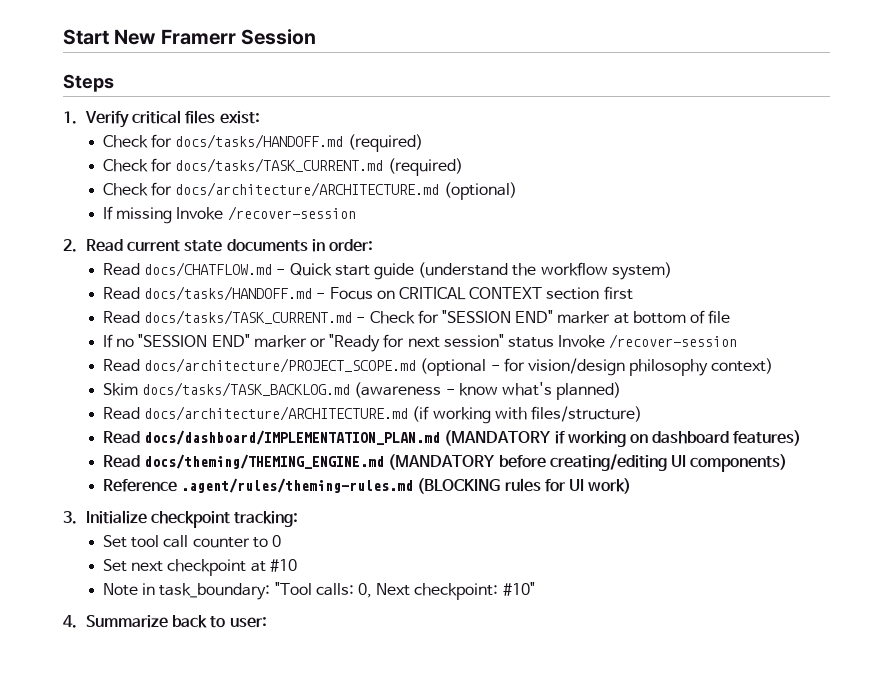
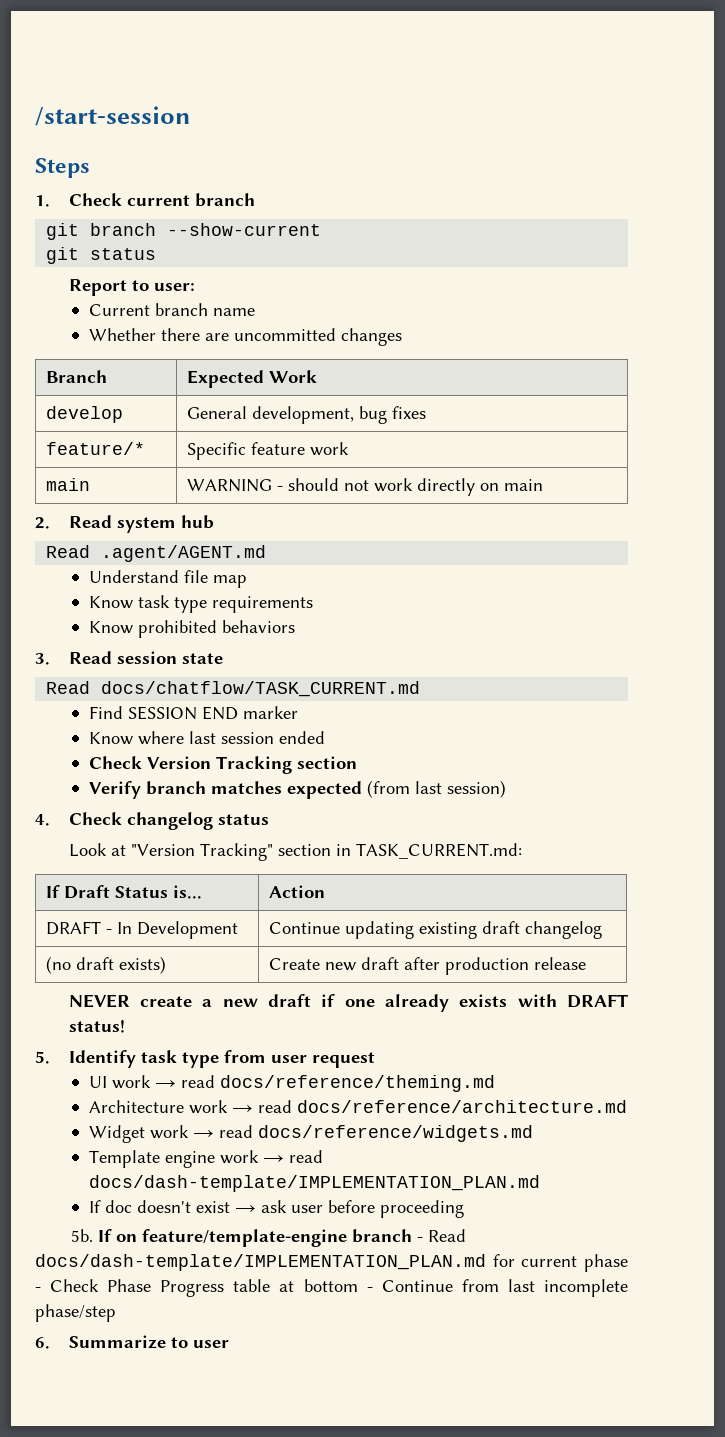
[63,29,317,45] [63,74,114,92] [63,110,260,128] [103,134,423,152] [103,158,463,176] [103,182,517,200] [103,206,356,224] [63,239,373,252] [103,262,672,280] [103,286,633,301] [103,310,731,325] [103,334,738,352] [103,358,774,376] [103,382,622,400] [103,406,642,424] [103,430,802,447] [103,454,788,472] [103,478,632,494] [63,510,299,528] [103,535,281,548] [103,559,297,576] [103,582,535,600] [63,615,267,628] Start New Framerr Session // Steps // 1. Verify critical files exist: // Check for docs/tasks/HANDOFF.md (required) // Check for docs/tasks/TASK_CURRENT.md (required) // Check for docs/architecture/ARCHITECTURE.md (optional) // If missing Invoke /recover-session // 2. Read current state documents in order: // Read docs/CHATFLOW.md - Quick start guide (understand the workflow system) // Read docs/tasks/HANDOFF.md - Focus on CRITICAL CONTEXT section first // Read docs/tasks/TASK_CURRENT.md - Check for "SESSION END" marker at bottom of file // If no "SESSION END" marker or "Ready for next session" status Invoke /recover-session // Read docs/architecture/PROJECT_SCOPE.md (optional - for vision/design philosophy context) // Skim docs/tasks/TASK_BACKLOG.md (awareness - know what's planned) // Read docs/architecture/ARCHITECTURE.md (if working with files/structure) // Read docs/dashboard/IMPLEMENTATION_PLAN.md (MANDATORY if working on dashboard features) // Read docs/theming/THEMING_ENGINE.md (MANDATORY before creating/editing UI components) // Reference .agent/rules/theming-rules.md (BLOCKING rules for UI work) // 3. Initialize checkpoint tracking: // Set tool call counter to 0 // Set next checkpoint at #10 // Note in task_boundary: "Tool calls: 0, Next checkpoint: #10" // 4. Summarize back to user: -> [35,106,191,126] [35,158,90,178] [35,193,255,207] [46,223,322,240] [46,247,157,264] [68,279,195,296] [88,303,255,316] [88,328,402,346] [46,370,108,383] [187,370,318,388] [46,406,124,423] [187,406,427,424] [46,442,146,455] [187,442,350,460] [46,478,91,491] [187,478,544,496] [35,515,214,533] [46,545,267,562] [88,570,247,588] [88,595,313,613] [88,620,295,638] [35,651,223,665] [46,681,421,697] [88,706,298,720] [88,731,325,745] [88,756,357,774] [88,780,506,799] [35,812,269,830] [68,843,522,861] [46,885,203,899] [269,885,326,898] [46,921,239,939] [269,921,603,939] [46,956,167,974] [269,957,587,975] [68,994,628,1012] [68,1020,125,1033] [35,1050,375,1068] [88,1075,495,1092] [88,1100,627,1114] [88,1125,533,1143] [88,1150,323,1168] [88,1175,540,1192] [88,1200,464,1218] [71,1229,467,1247] [35,1254,628,1272] [35,1279,628,1297] [35,1304,116,1322] [35,1335,229,1349] /start-session // Steps // 1. Check current branch // git branch --show-current // git status // Report to user: // Current branch name // Whether there are uncommitted changes // Branch | Expected Work // develop | General development, bug fixes // feature/* | Specific feature work // main | WARNING - should not work directly on main // 2. Read system hub // Read .agent/AGENT.md // Understand file map // Know task type requirements // Know prohibited behaviors // 3. Read session state // Read docs/chatflow/TASK_CURRENT.md // Find SESSION END marker // Know where last session ended // Check Version Tracking section // Verify branch matches expected (from last session) // 4. Check changelog status // Look at "Version Tracking" section in TASK_CURRENT.md: // If Draft Status is... | Action // DRAFT - In Development | Continue updating existing draft changelog // (no draft exists) | Create new draft after production release // NEVER create a new draft if one already exists with DRAFT status! // 5. Identify task type from user request // UI work → read docs/reference/theming.md // Architecture work → read docs/reference/architecture.md // Widget work → read docs/reference/widgets.md // Template engine work → read docs/dash-template/IMPLEMENTATION_PLAN.md // If doc doesn't exist → ask user before proceeding // 5b. If on feature/template-engine branch - Read docs/dash-template/IMPLEMENTATION_PLAN.md for current phase - Check Phase Progress table at bottom - Continue from last incomplete phase/step // 6. Summarize to user

